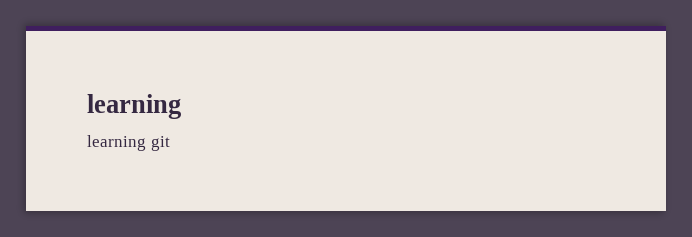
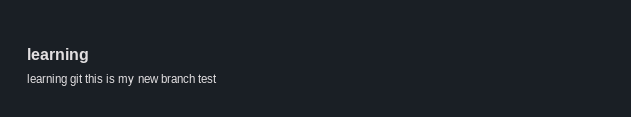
(170, 143) none -> [85,74,217,86] this is my new branch test

